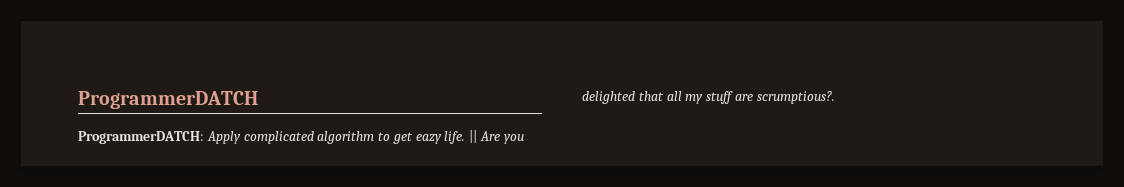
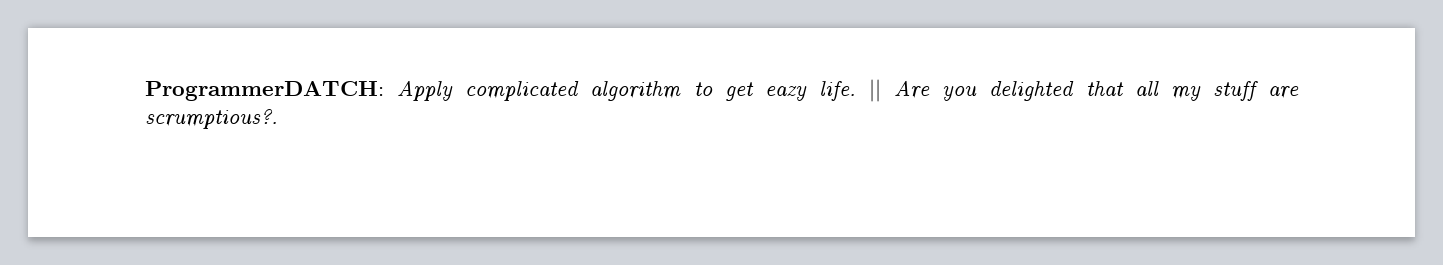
[78,91,258,109] ProgrammerDATCH // -> (145, 91) none

